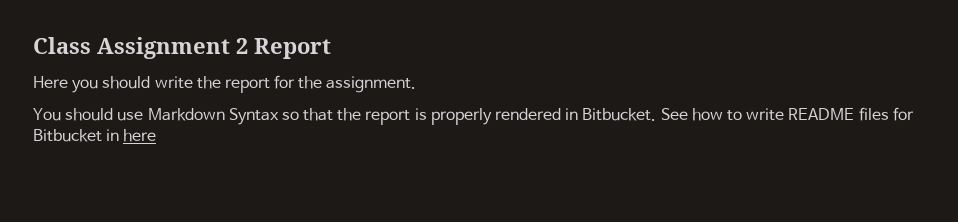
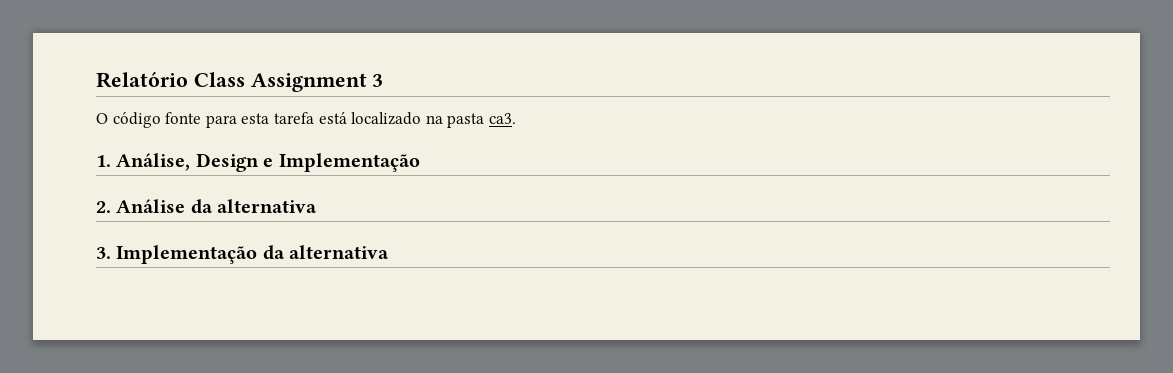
(33, 45) none -> [96,72,188,88] Relatório
[236,38,331,59] [33,75,417,93] [33,107,914,125] [33,129,157,142] 2 Report // Here you should write the report for the assignment. // You should use Markdown Syntax so that the report is properly rendered in Bitbucket. See how to write README files for Bitbucket in here -> [372,74,384,87] [96,112,516,128] [96,153,420,172] [96,199,318,214] [96,245,390,264] 3 // O código fonte para esta tarefa está localizado na pasta ca3. // 1. Análise, Design e Implementação // 2. Análise da alternativa // 3. Implementação da alternativa

